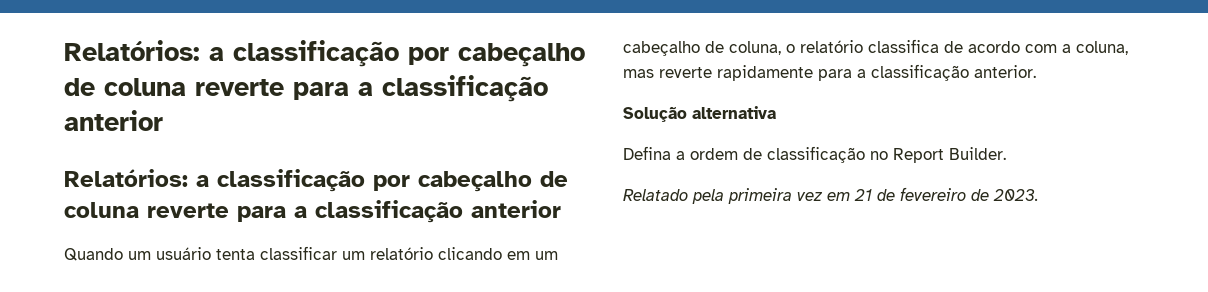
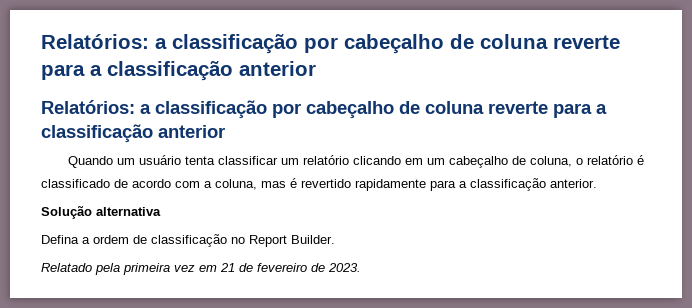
[868,39,939,53] classifica -> [636,155,644,165] [41,179,110,188] é classificado
[659,67,712,78] reverte -> [290,178,351,188] é revertido

